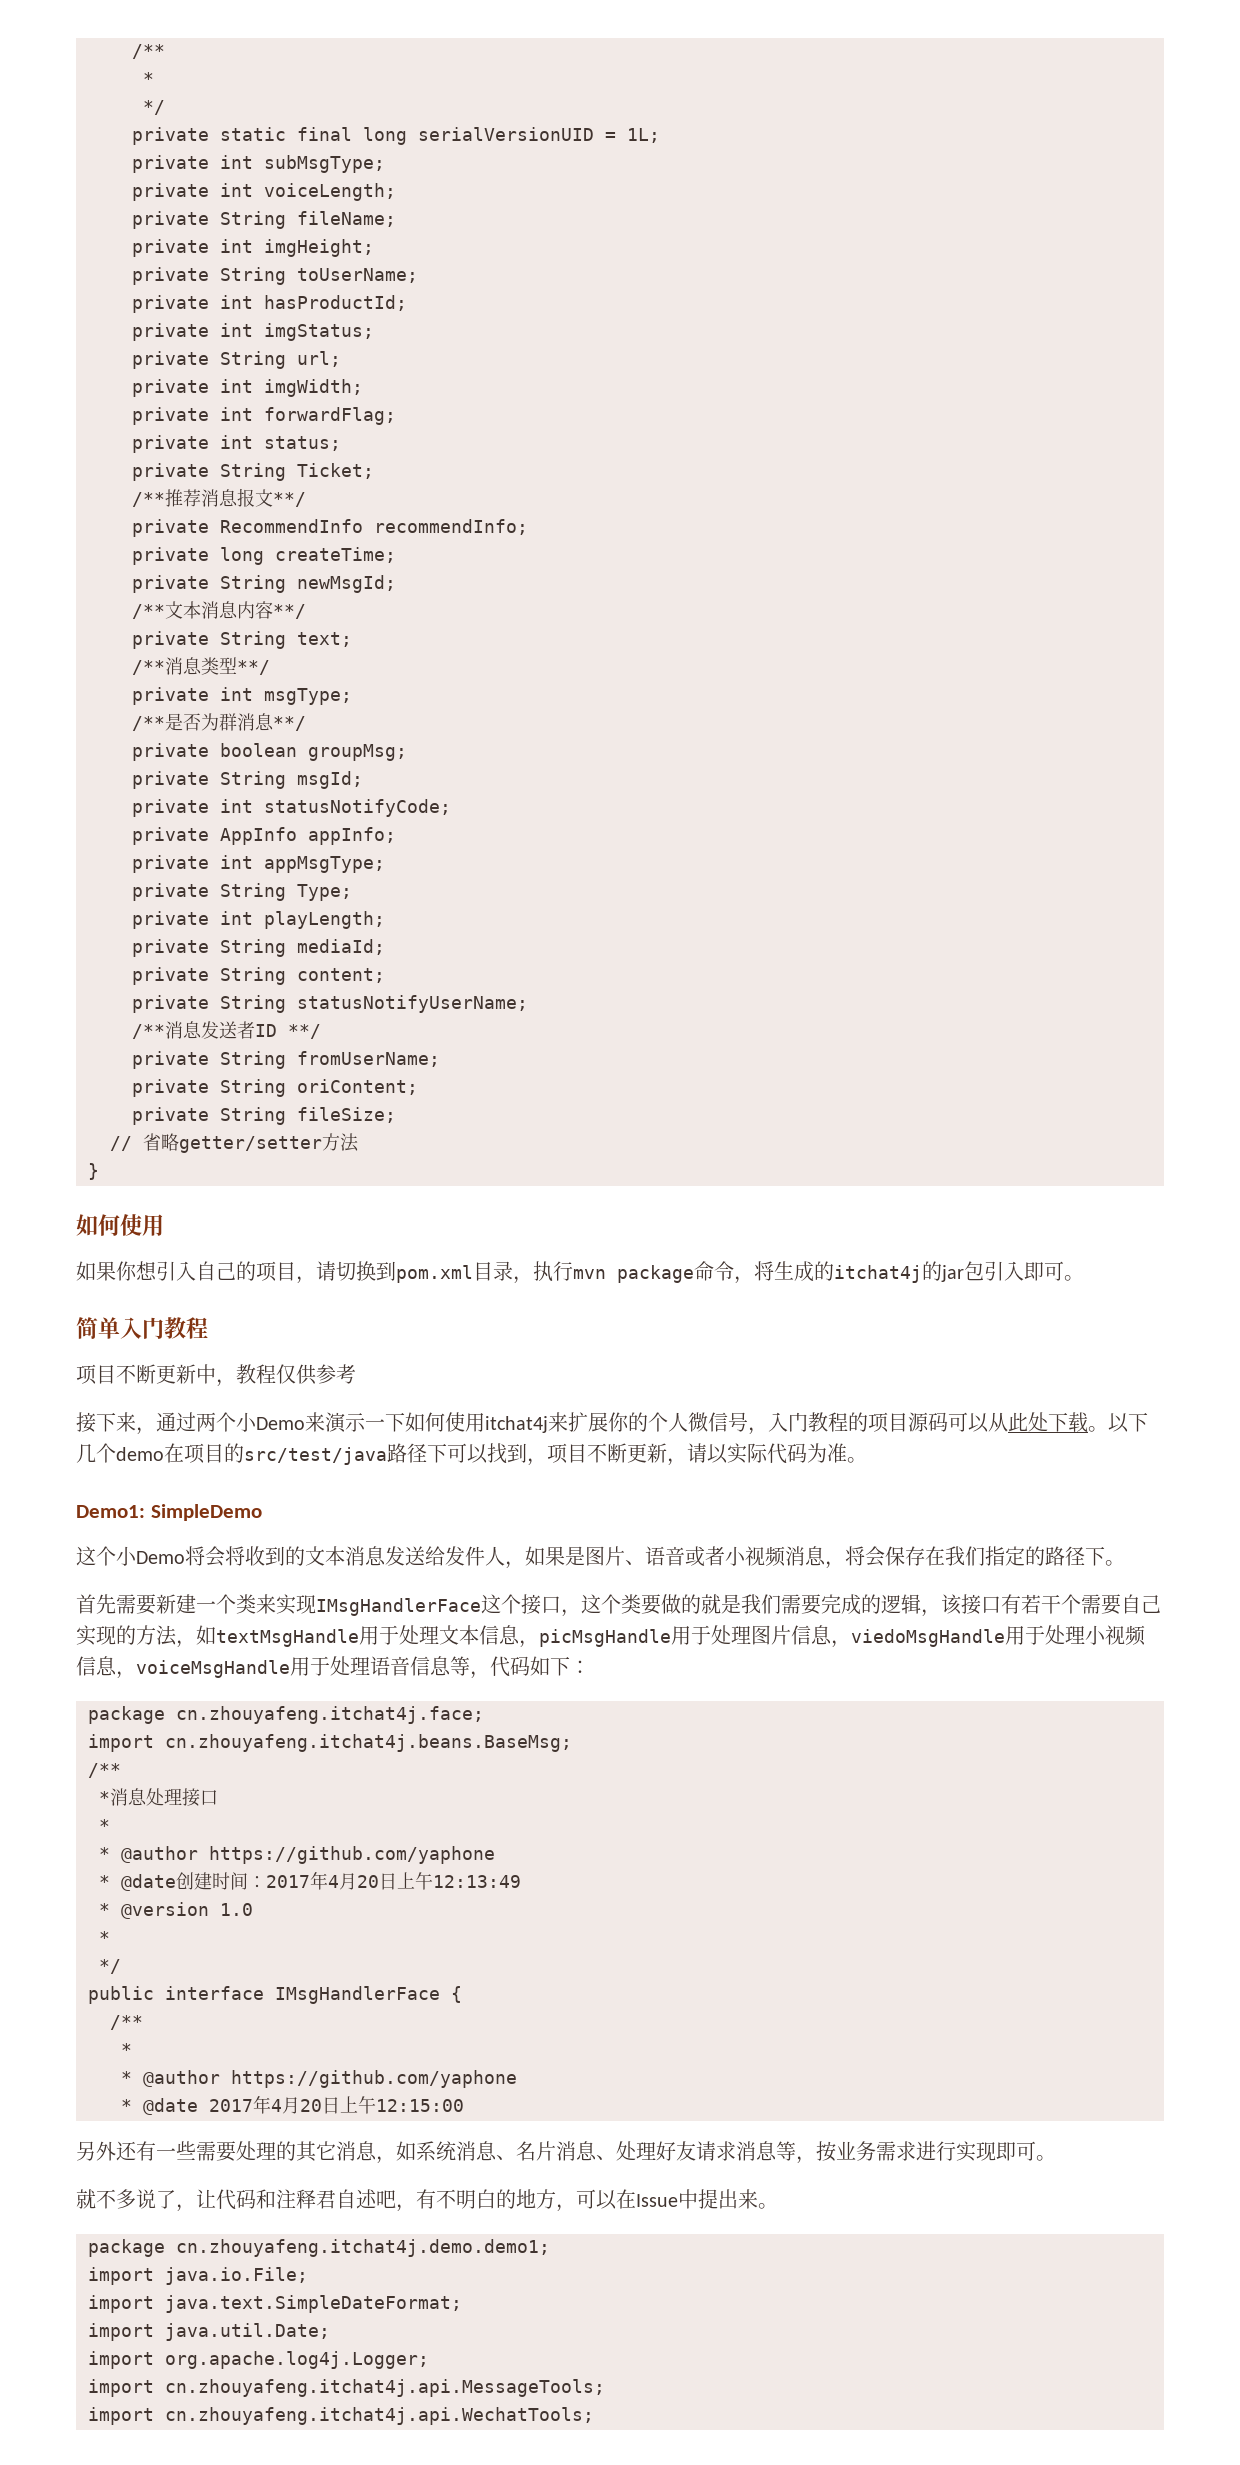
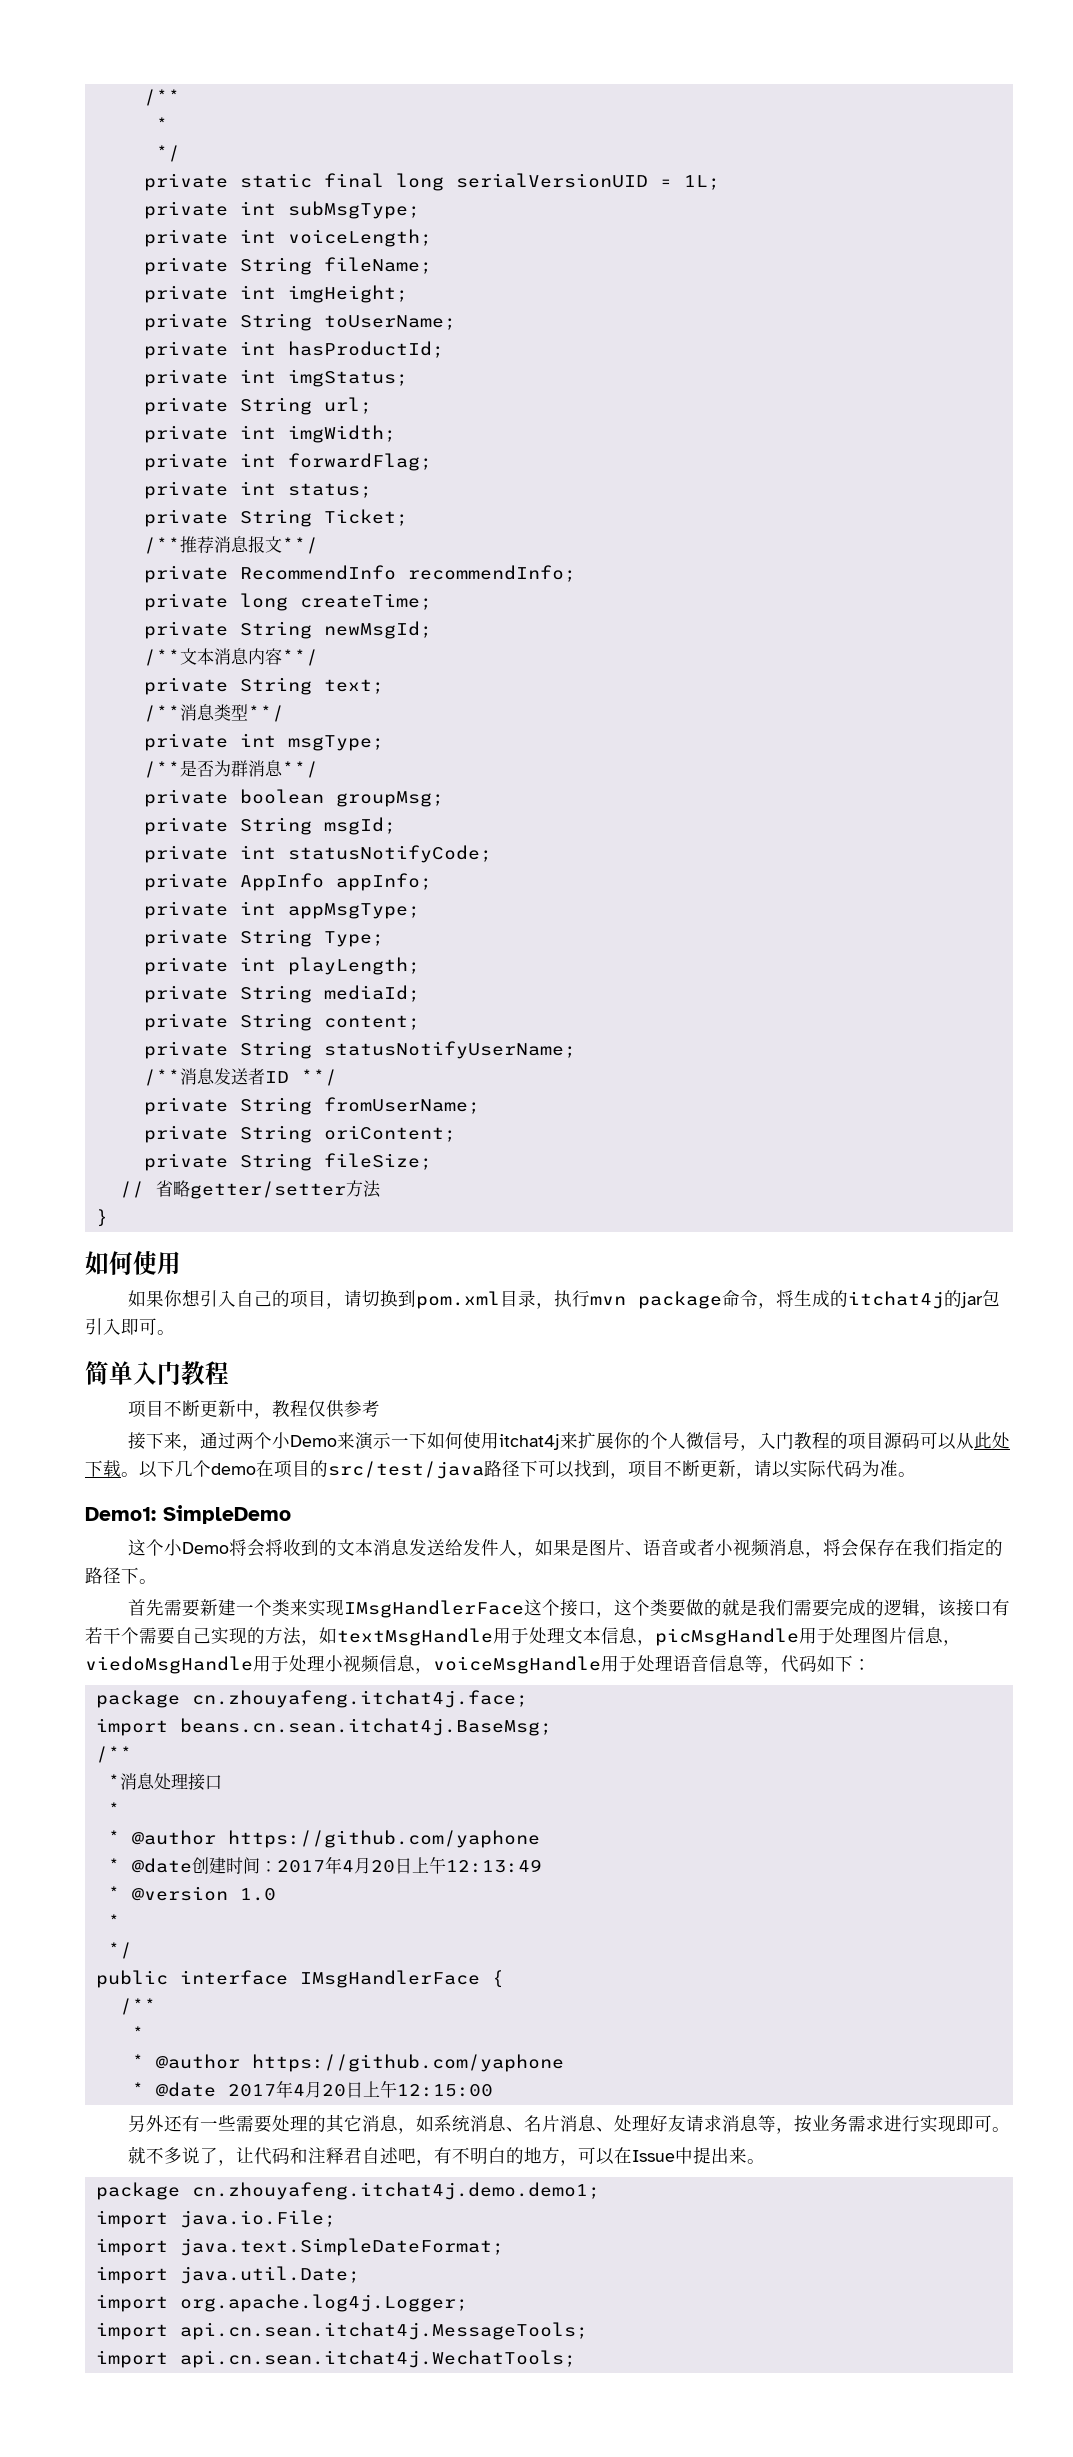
[165,1734,572,1752] cn.zhouyafeng.itchat4j.beans.BaseMsg; -> [179,1718,552,1736] beans.cn.sean.itchat4j.BaseMsg;
[165,2379,605,2397] [88,2407,594,2425] cn.zhouyafeng.itchat4j.api.MessageTools; // import cn.zhouyafeng.itchat4j.api.WechatTools; -> [179,2322,588,2340] [95,2350,576,2368] api.cn.sean.itchat4j.MessageTools; // import api.cn.sean.itchat4j.WechatTools;

